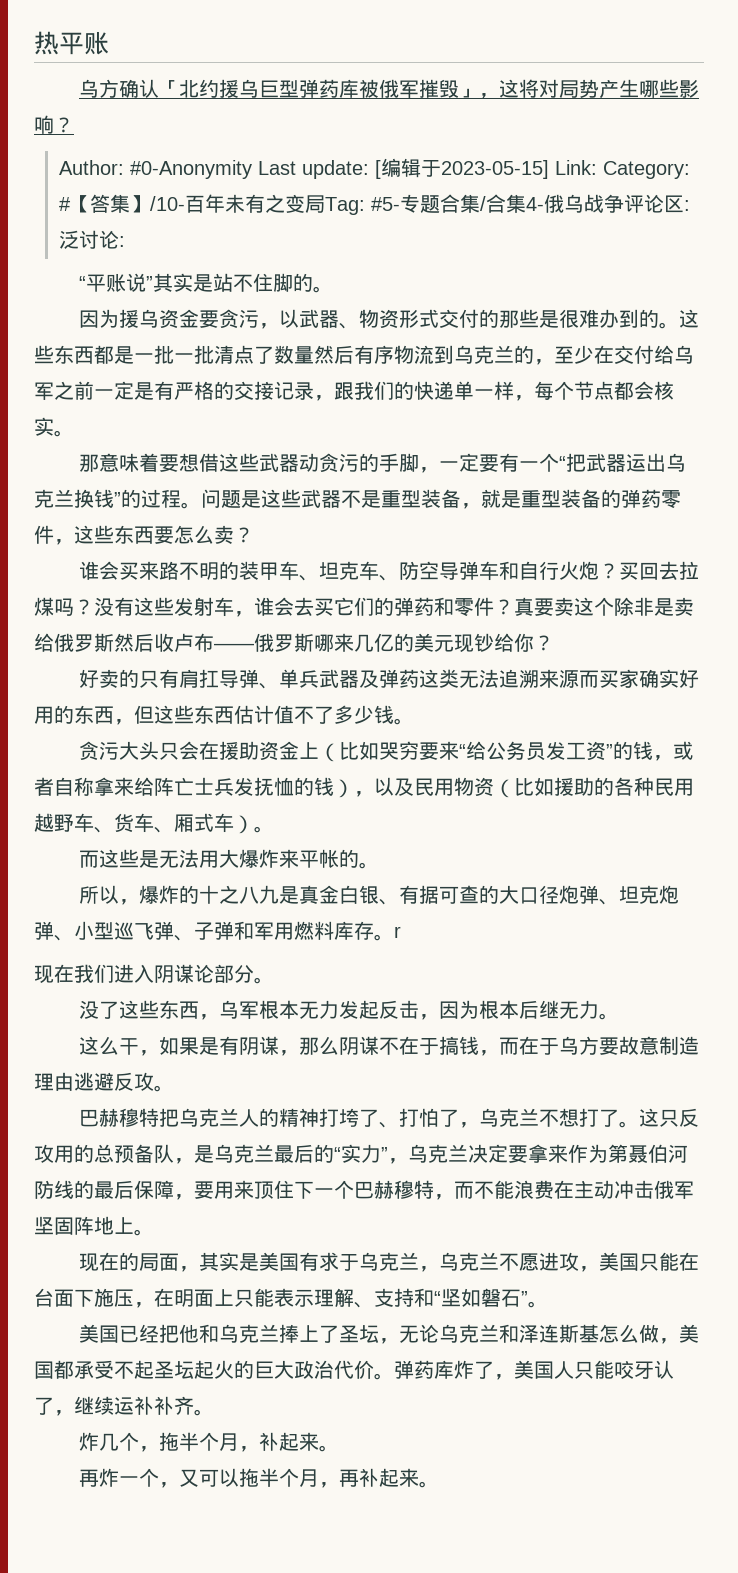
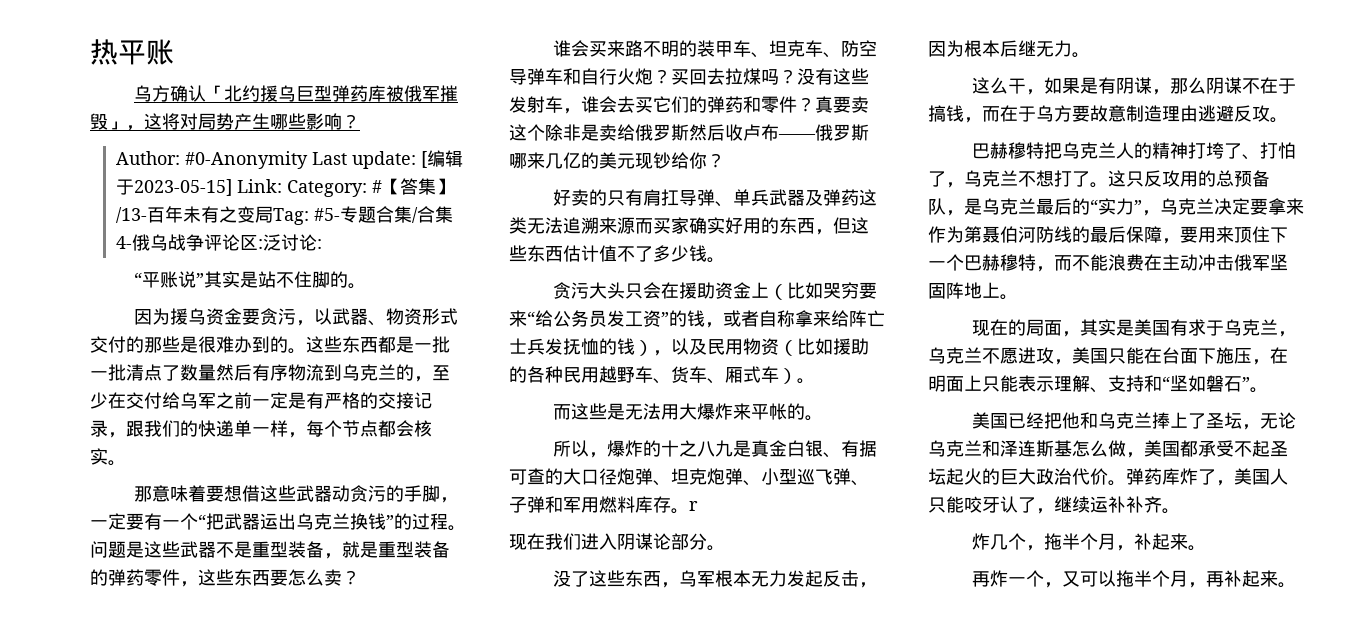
[149,196,185,211] /10- -> [115,207,147,223] /13-

